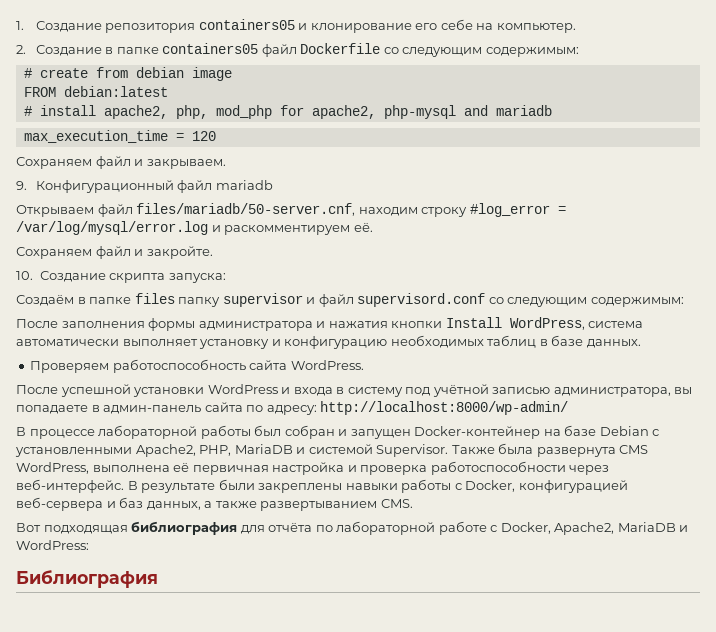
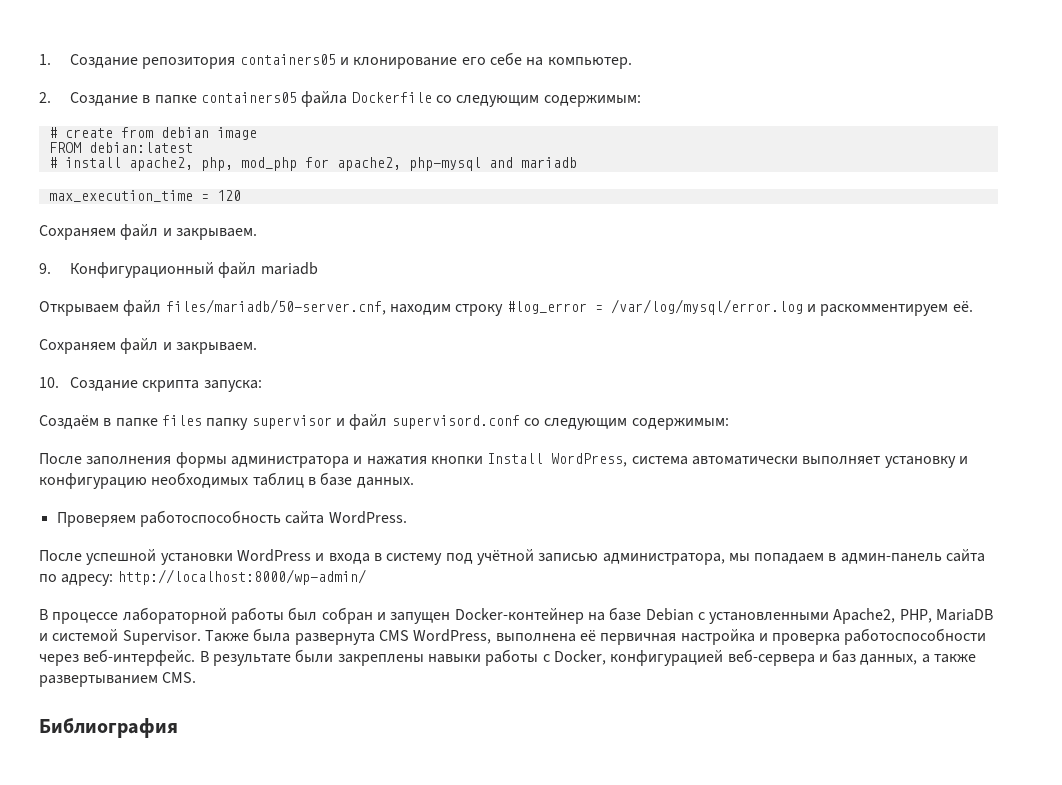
[261,44,297,57] файл -> [301,91,348,107] файла
[146,246,213,259] закройте. -> [175,342,257,354] закрываем.
[674,387,693,395] [16,405,88,414] вы попадаете -> [728,553,825,564] мы попадаем
[16,521,689,535] [16,540,89,550] // Вот подходящая библиография для отчёта по лабораторной работе с Docker, Apache2, MariaDB и WordPress: -> (197, 677) none

